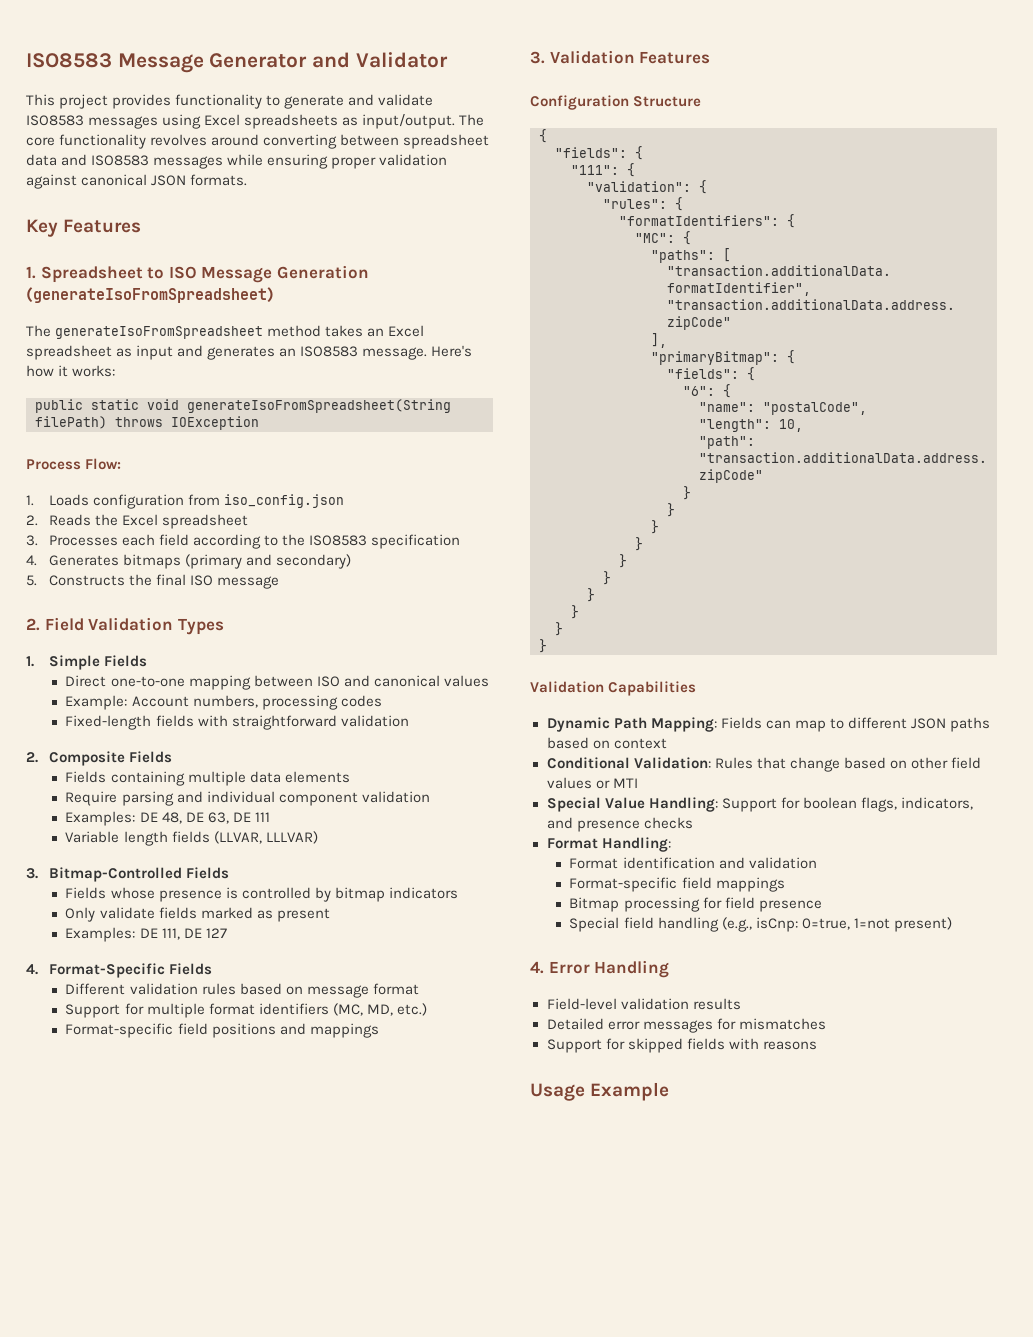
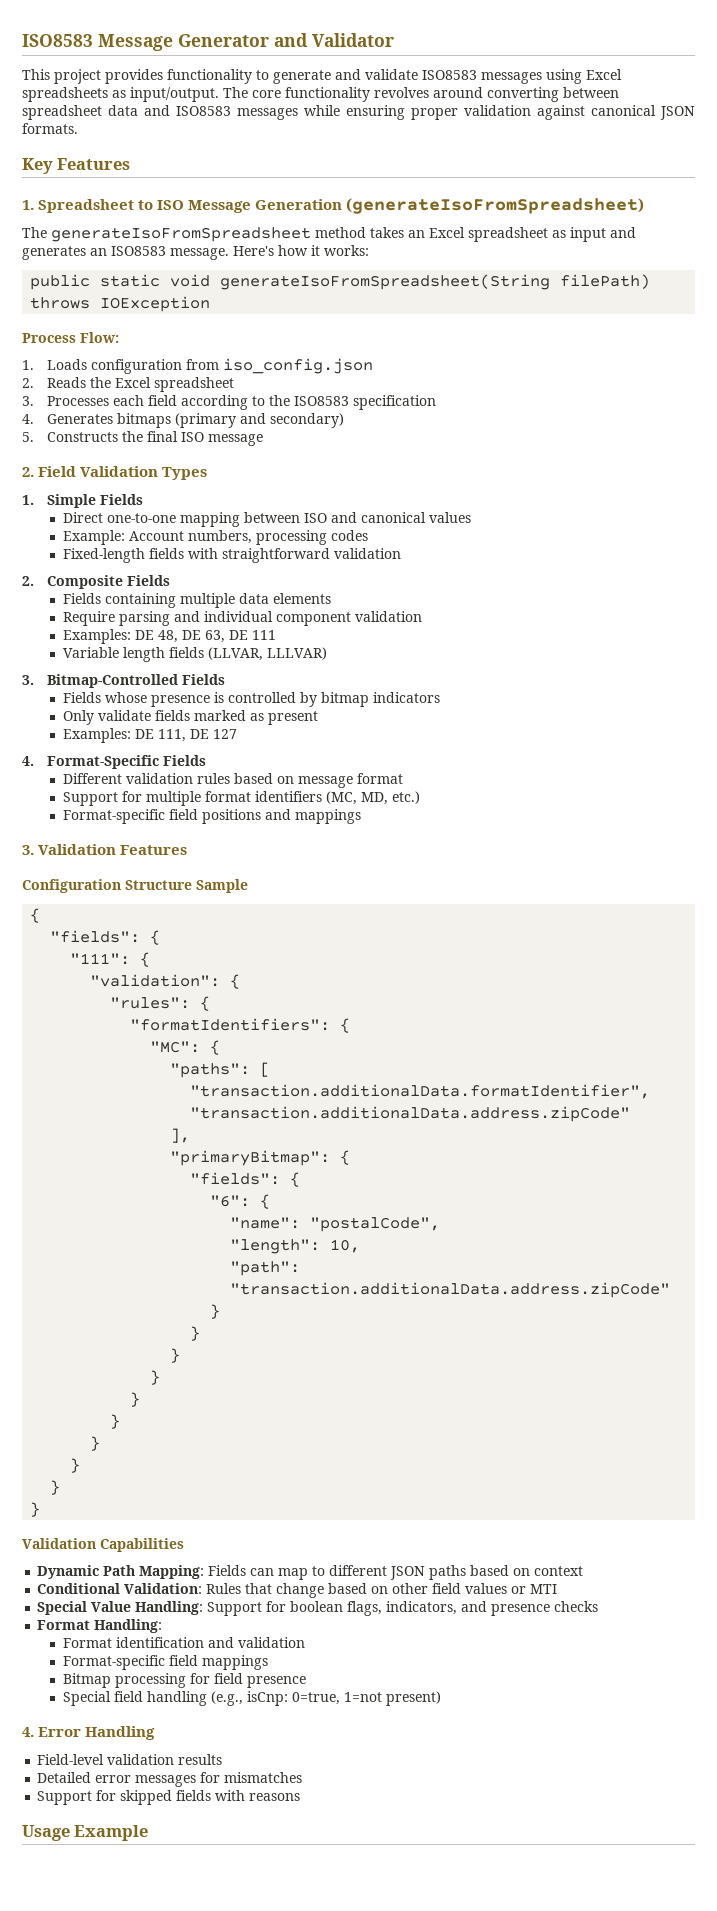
(702, 101) none -> [196,879,248,893] Sample

